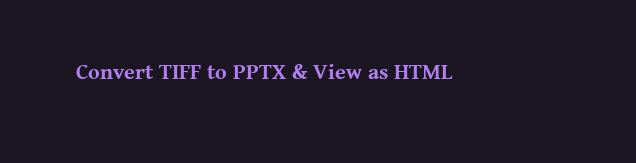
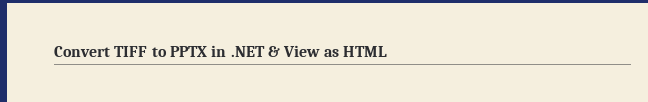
(286, 72) none -> [211,45,265,57] in .NET

